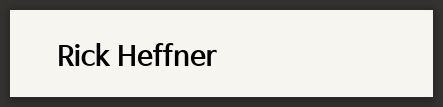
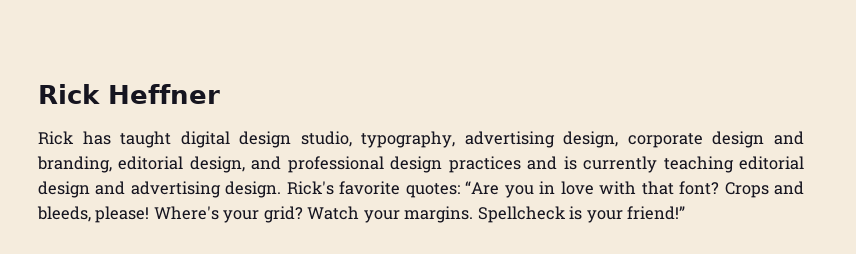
(218, 54) none -> [38,131,804,148] [37,156,805,173] [38,181,805,198] [37,206,686,223] // Rick has taught digital design studio, typography, advertising design, corporate design and branding, editorial design, and professional design practices and is currently teaching editorial design and advertising design. Rick's favorite quotes: “Are you in love with that font? Crops and bleeds, please! Where's your grid? Watch your margins. Spellcheck is your friend!”

